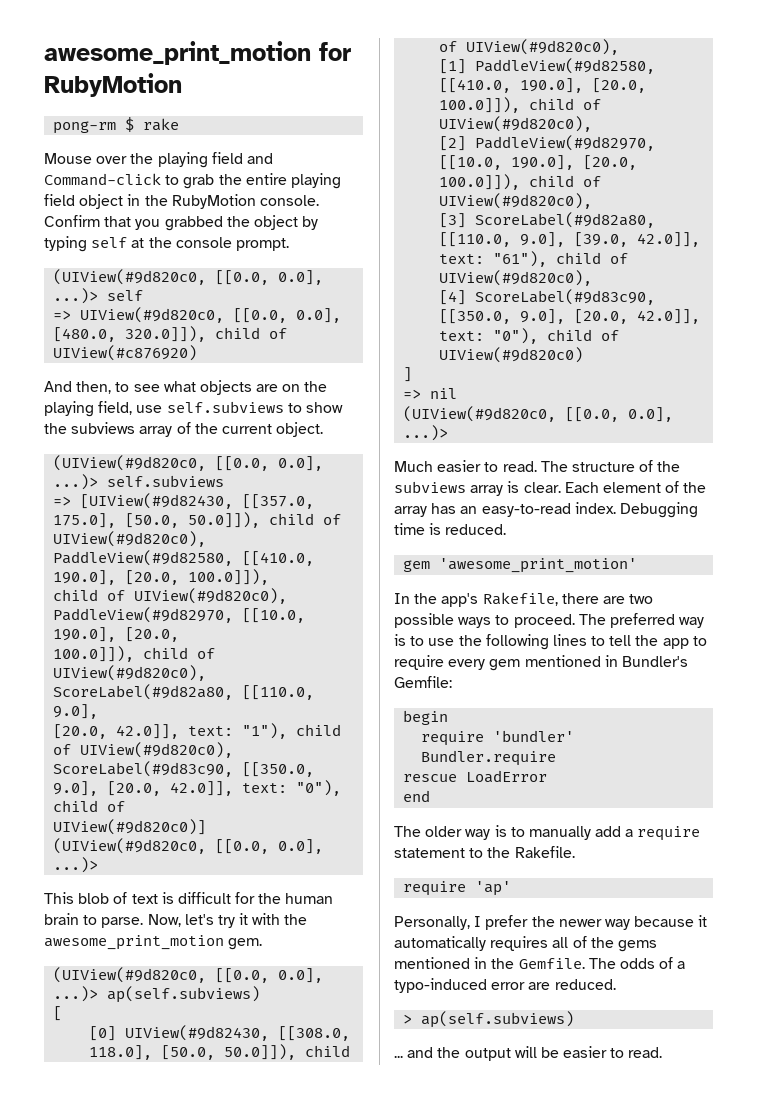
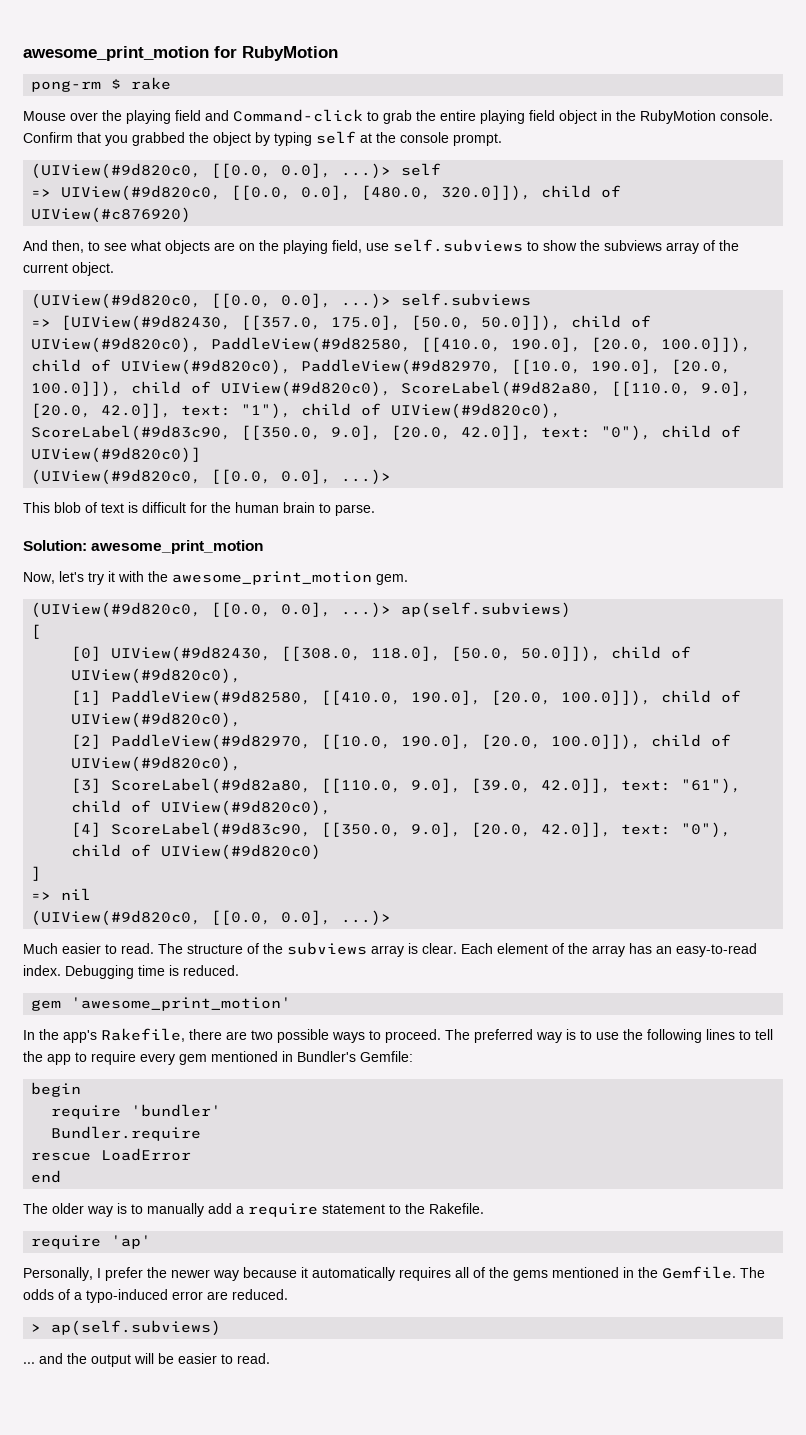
(144, 922) none -> [23,540,264,554] // Solution: awesome_print_motion //

